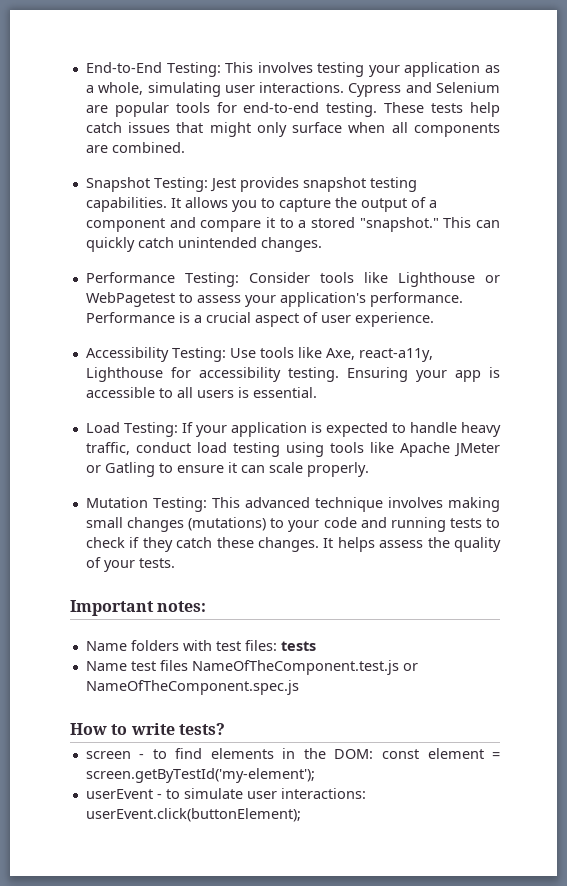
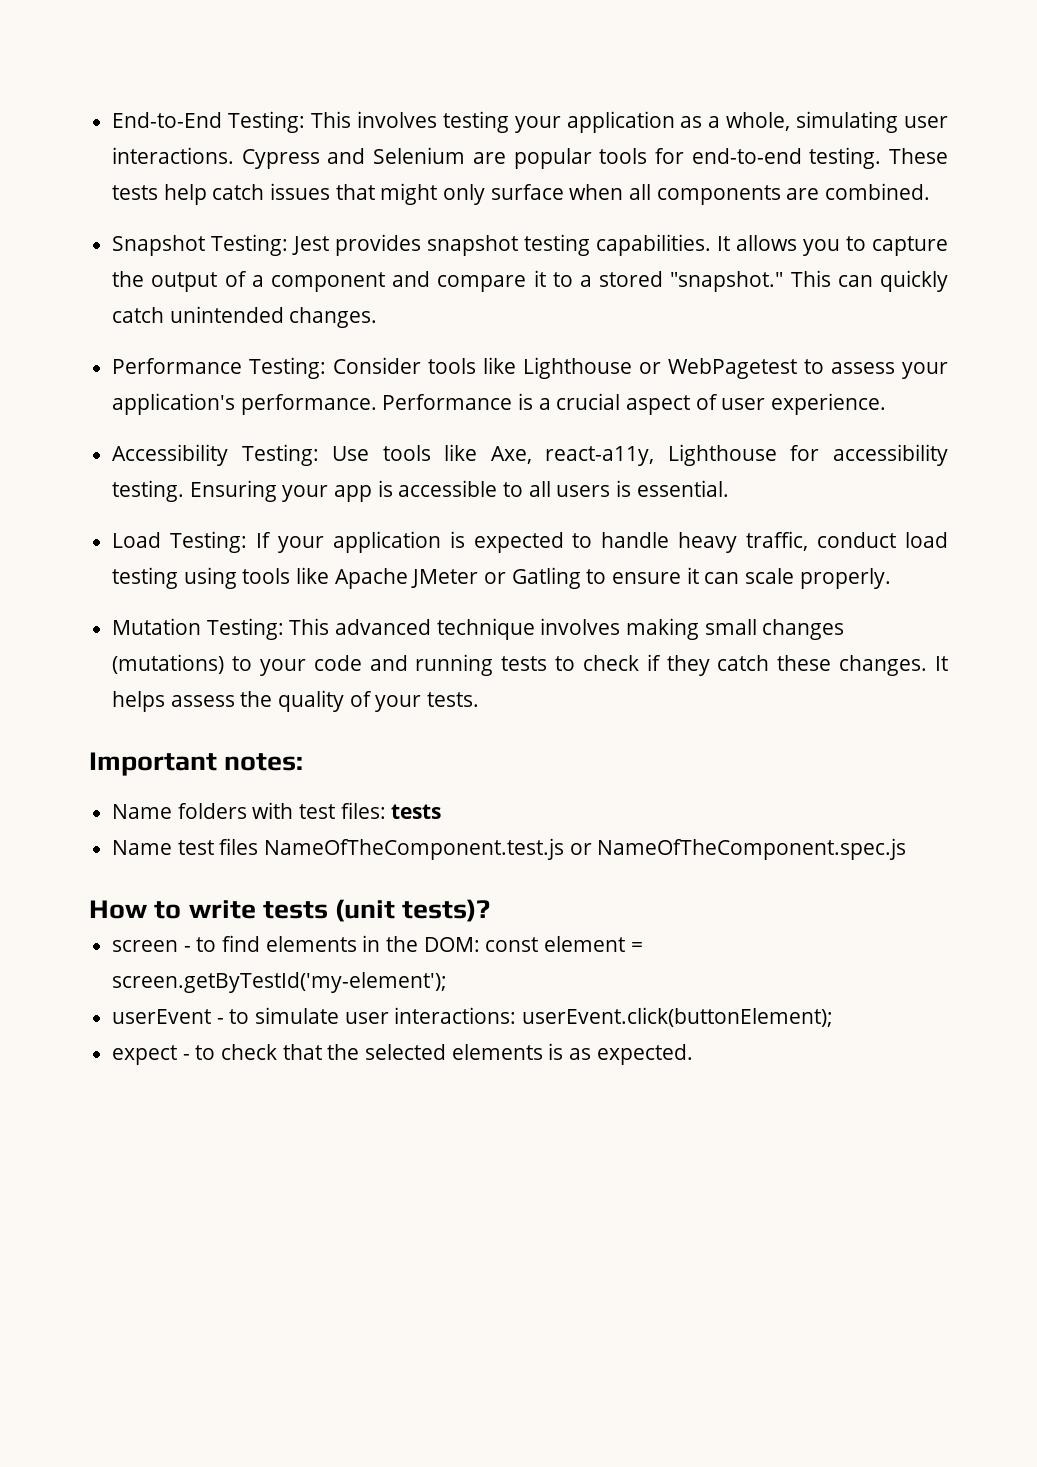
[178,723,225,735] tests? -> [262,899,491,922] tests (unit tests)?
(301, 815) none -> [112,1043,693,1065] // expect - to check that the selected elements is as expected.

